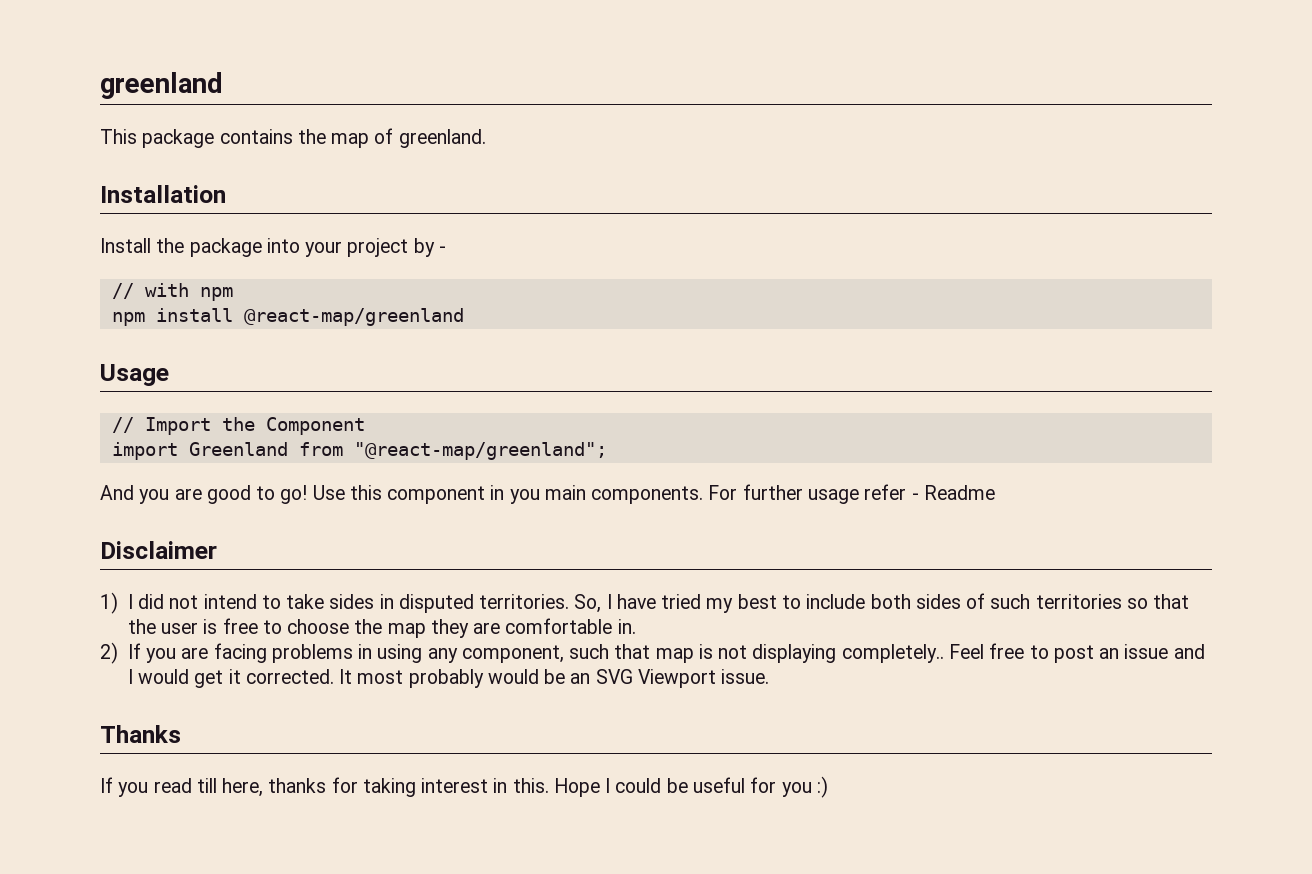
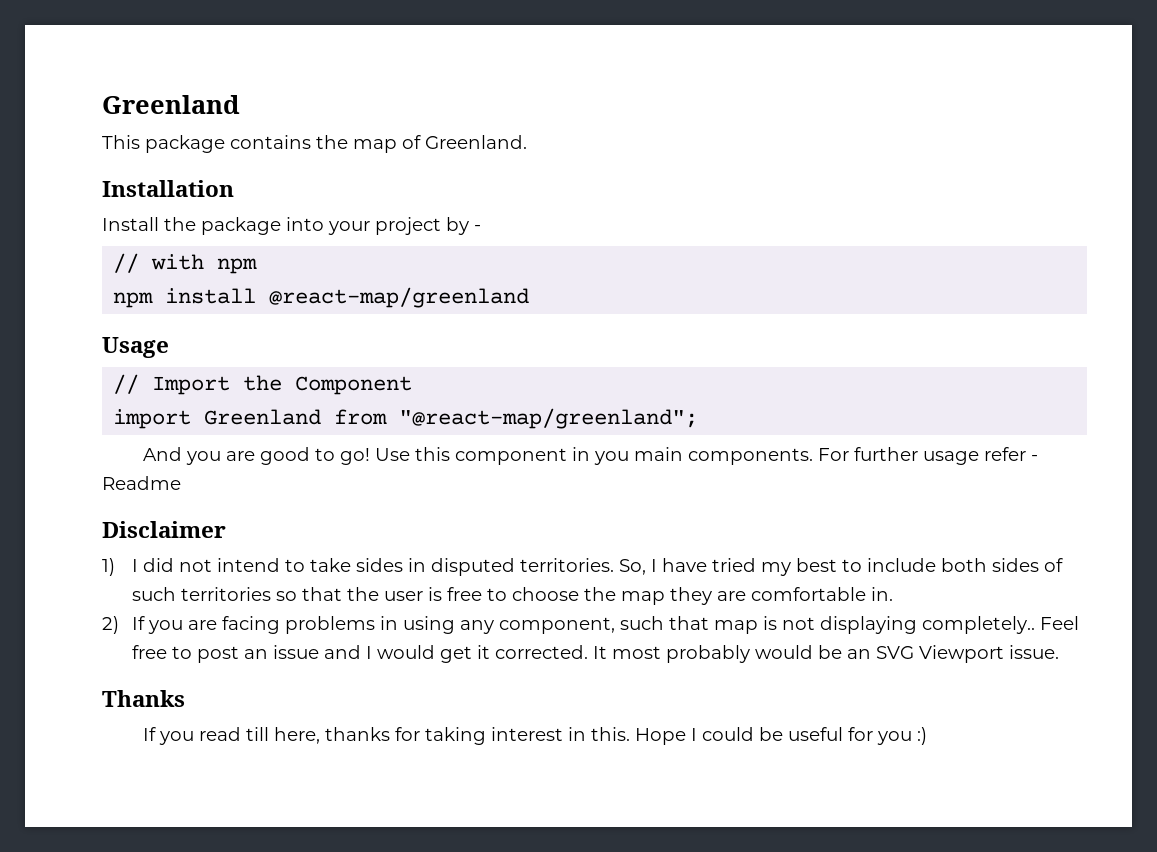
[100,72,223,99] greenland -> [102,95,240,114] Greenland
[398,129,486,148] greenland. -> [425,135,527,149] Greenland.

